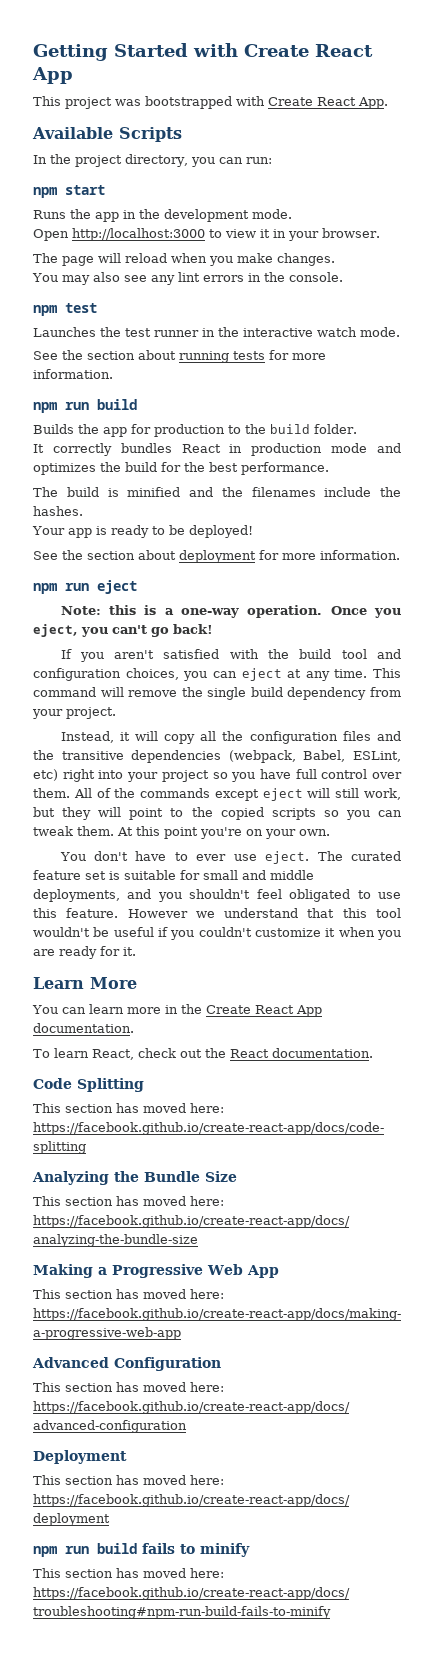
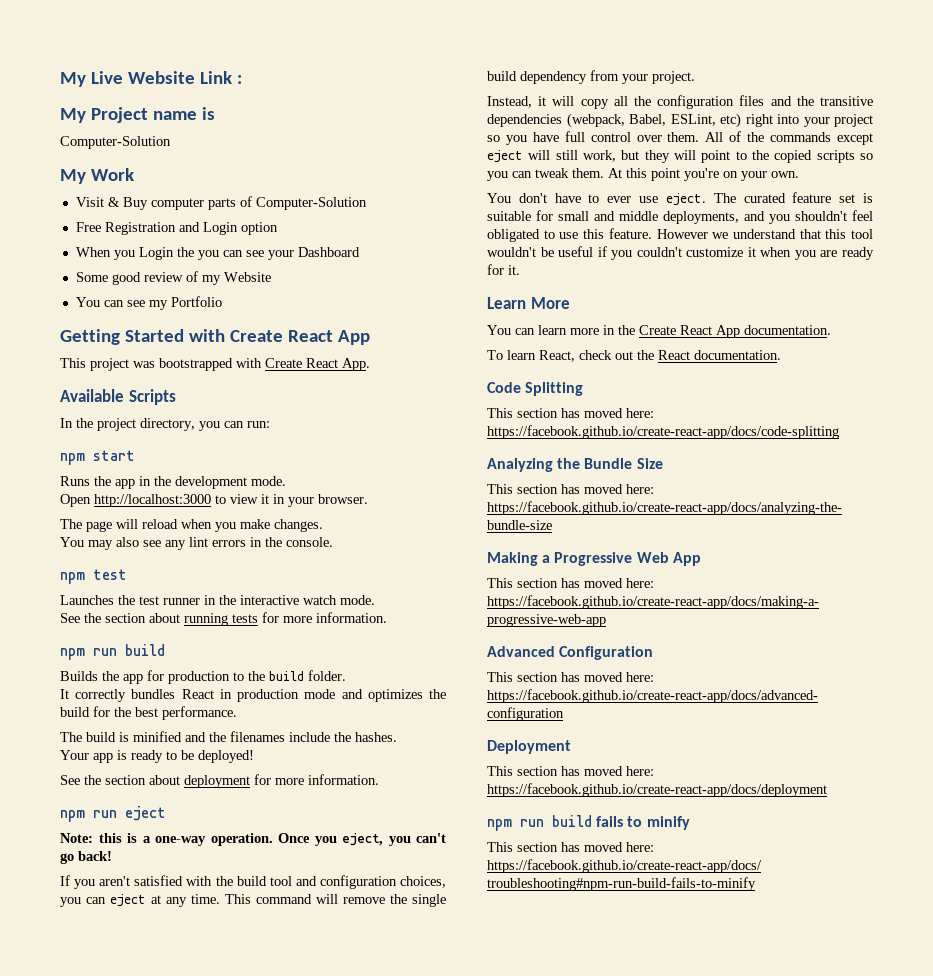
(33, 52) none -> [60,71,242,87] [60,107,215,123] [60,136,171,149] [60,168,134,184] [75,196,367,210] [75,222,278,235] [75,247,360,260] [75,271,271,285] [75,296,222,310] My Live Website Link : // My Project name is // Computer-Solution // My Work // Visit & Buy computer parts of Computer-Solution // Free Registration and Login option // When you Login the you can see your Dashboard // Some good review of my Website // You can see my Portfolio //

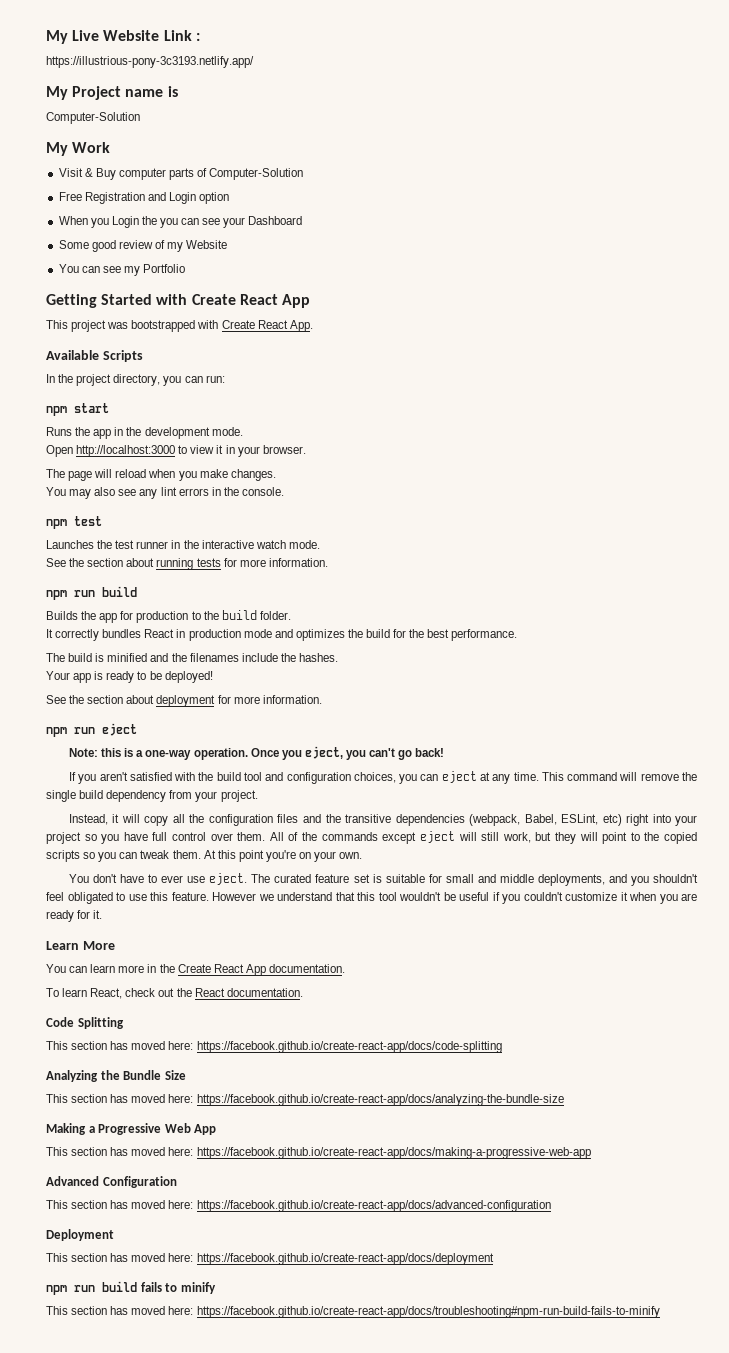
(242, 79) none -> [46,56,254,68] // https://illustrious-pony-3c3193.netlify.app/

